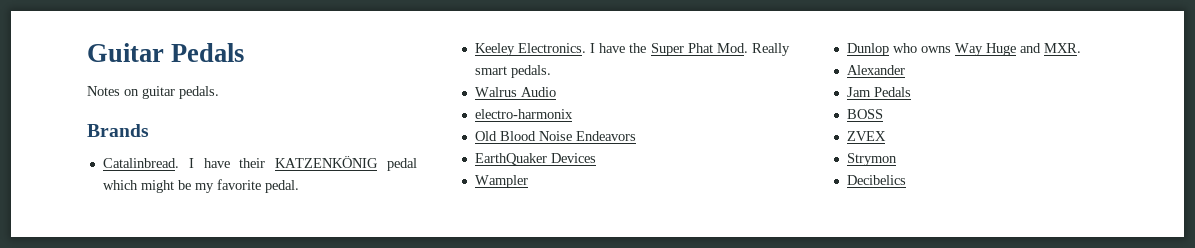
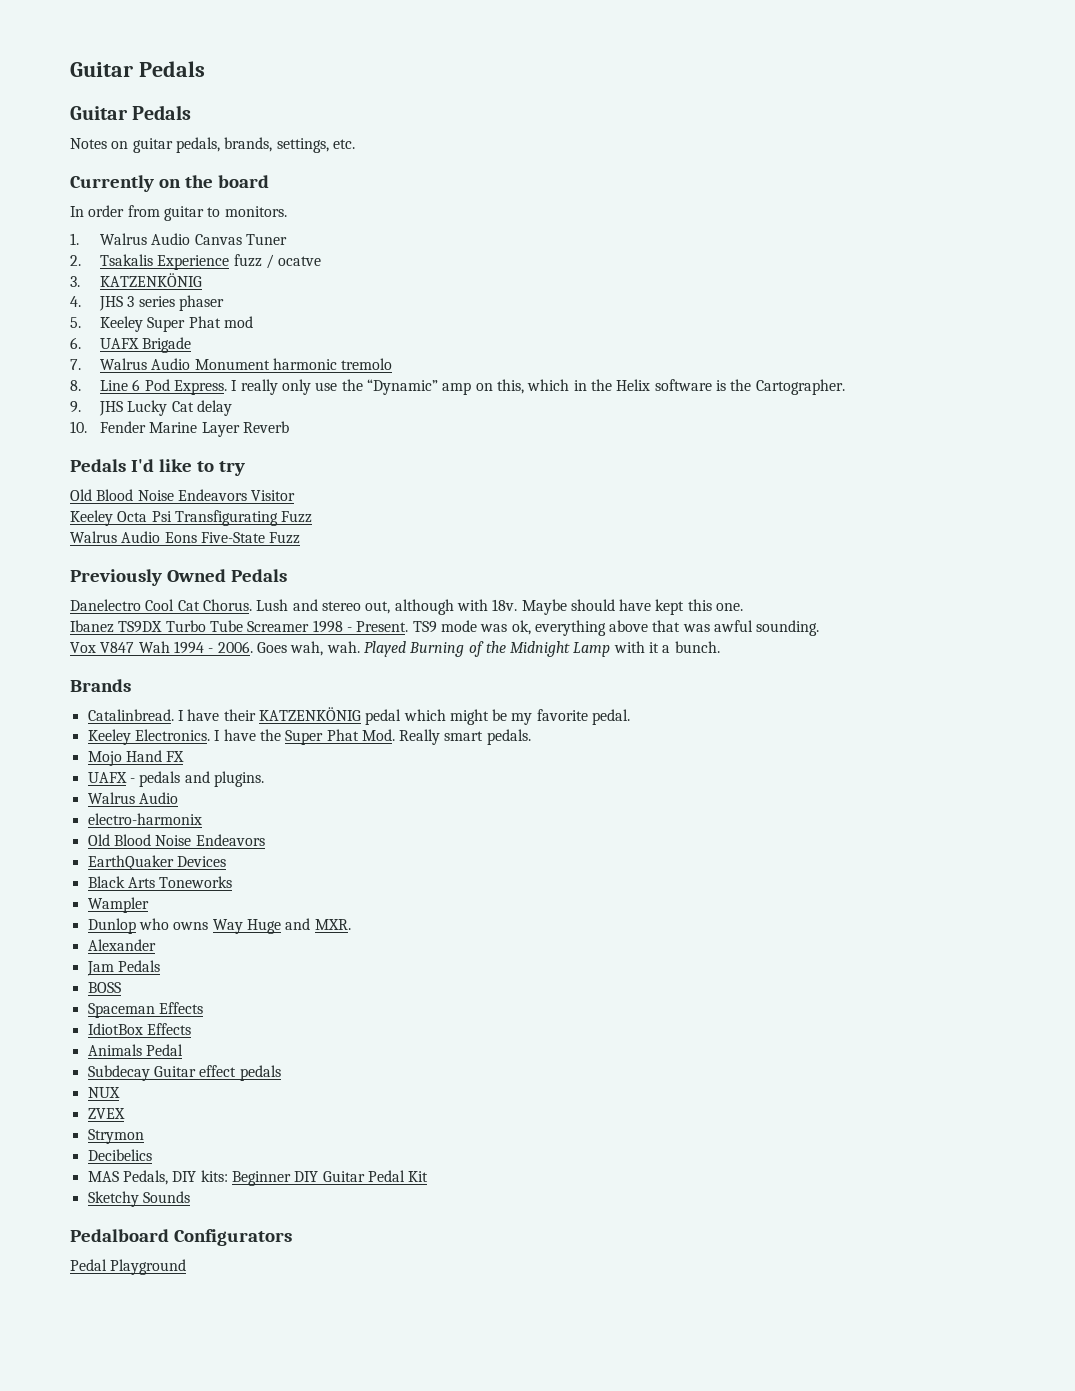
[87,43,245,62] Guitar Pedals -> [70,61,205,77] [70,105,192,120] Guitar Pedals // Guitar Pedals
[179,86,219,99] pedals. -> [175,137,355,153] [70,175,269,192] [70,205,287,221] [70,233,288,245] [70,254,322,270] [70,273,203,287] [70,295,225,311] [70,316,254,332] [70,337,192,353] [70,358,393,370] [70,379,845,395] [70,400,233,416] [70,421,290,437] [70,459,245,476] [70,489,296,501] [70,510,313,526] [70,531,301,544] [70,569,287,586] [70,599,744,615] [70,620,820,636] [70,641,720,657] pedals, brands, settings, etc. // Currently on the board // In order from guitar to monitors. // 1. Walrus Audio Canvas Tuner // 2. Tsakalis Experience fuzz / ocatve // 3. KATZENKÖNIG // 4. JHS 3 series phaser // 5. Keeley Super Phat mod // 6. UAFX Brigade // 7. Walrus Audio Monument harmonic tremolo // 8. Line 6 Pod Express. I really only use the “Dynamic” amp on this, which in the Helix software is the Cartographer. // 9. JHS Lucky Cat delay // 10. Fender Marine Layer Reverb // Pedals I'd like to try // Old Blood Noise Endeavors Visitor // Keeley Octa Psi Transfigurating Fuzz // Walrus Audio Eons Five-State Fuzz // Previously Owned Pedals // Danelectro Cool Cat Chorus. Lush and stereo out, although with 18v. Maybe should have kept this one. // Ibanez TS9DX Turbo Tube Screamer 1998 - Present. TS9 mode was ok, everything above that was awful sounding. // Vox V847 Wah 1994 - 2006. Goes wah, wah. Played Burning of the Midnight Lamp with it a bunch.
(551, 71) none -> [87,750,185,766] [87,771,264,787] // Mojo Hand FX // UAFX - pedals and plugins.
(596, 158) none -> [87,876,233,888] // Black Arts Toneworks
[846,131,886,141] [846,153,897,166] [846,175,906,185] ZVEX // Strymon // Decibelics -> [87,1002,203,1018] [87,1023,191,1035] [87,1044,183,1056] [87,1065,281,1081] [87,1087,120,1098] [87,1108,125,1119] [87,1129,144,1144] [87,1149,152,1161] [87,1170,429,1186] [87,1191,190,1207] [70,1229,292,1246] [70,1259,187,1275] Spaceman Effects // IdiotBox Effects // Animals Pedal // Subdecay Guitar effect pedals // NUX // ZVEX // Strymon // Decibelics // MAS Pedals, DIY kits: Beginner DIY Guitar Pedal Kit // Sketchy Sounds // Pedalboard Configurators // Pedal Playground

